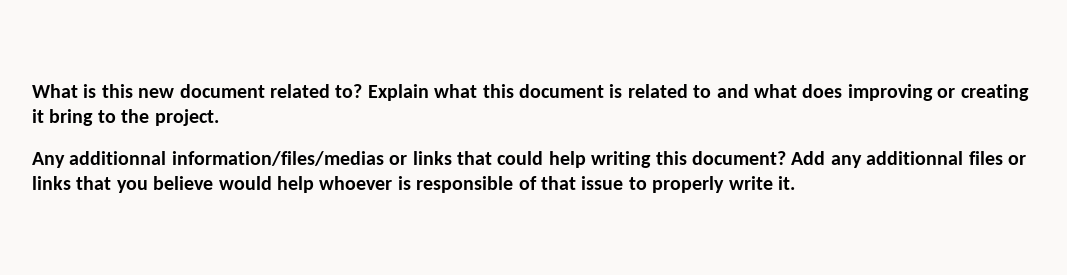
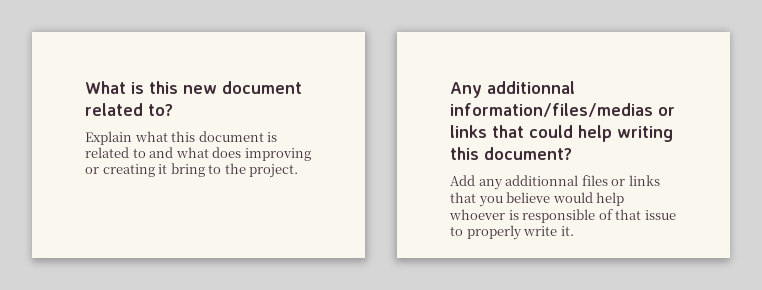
(363, 91) none -> (173, 110) //
(786, 158) none -> (572, 153) //

